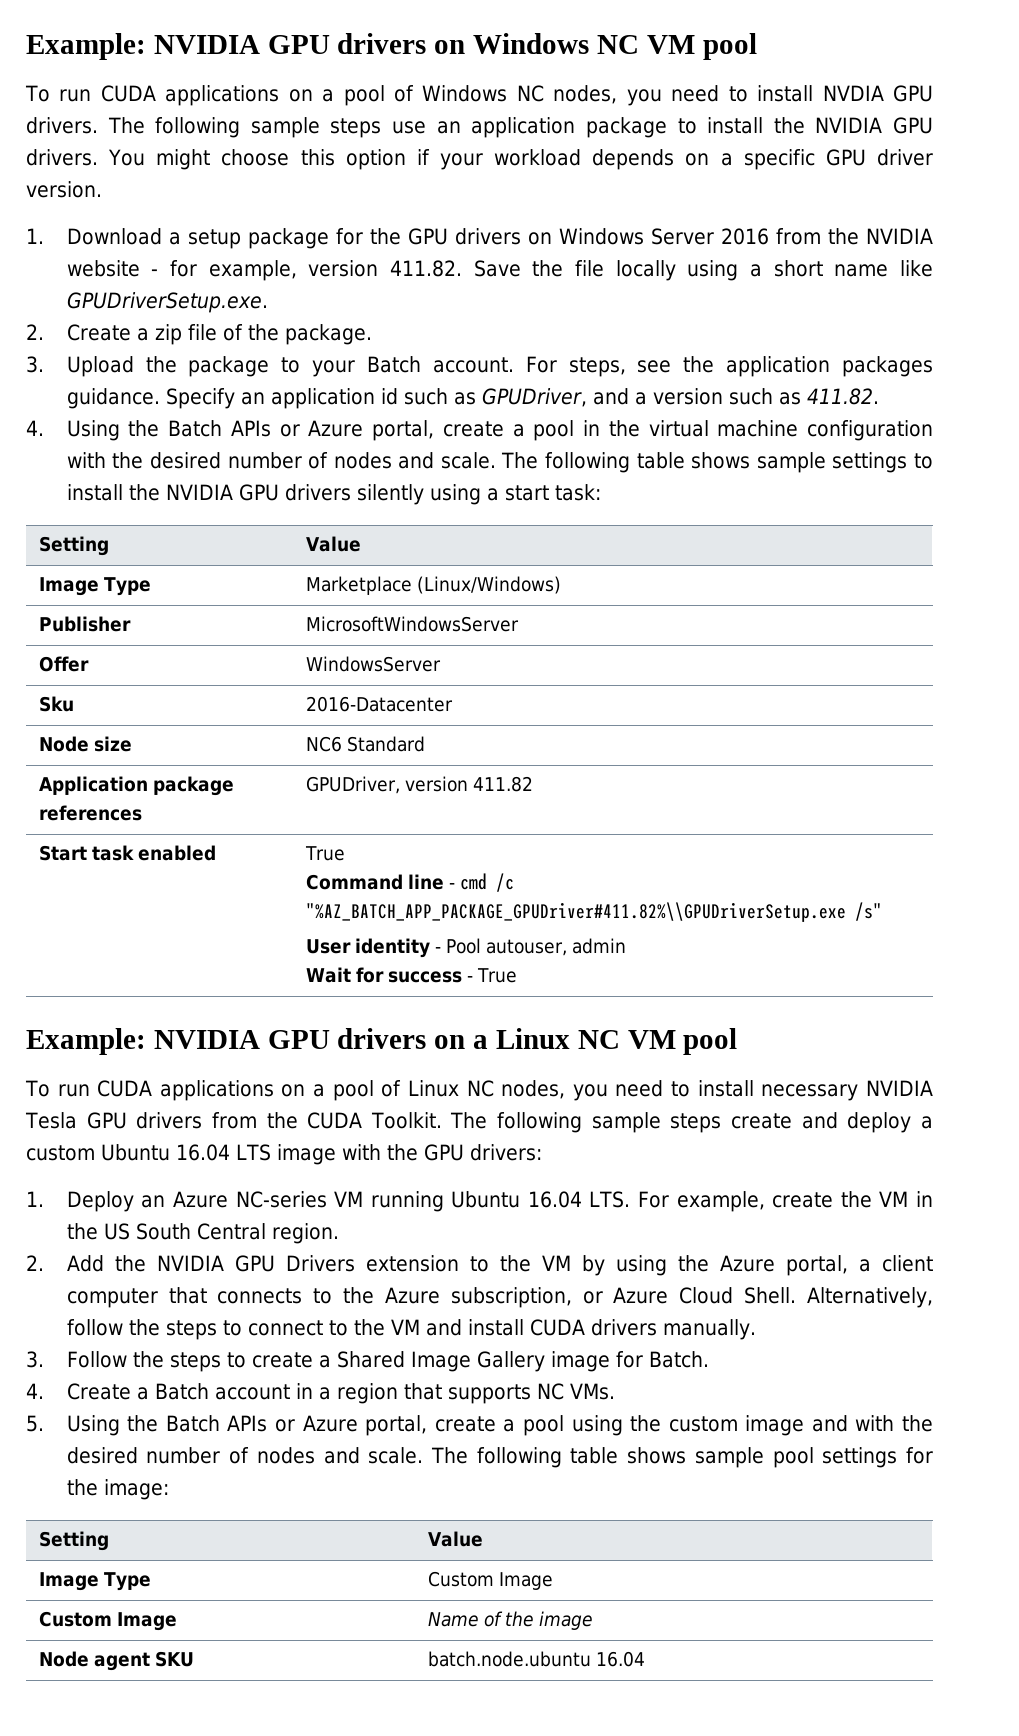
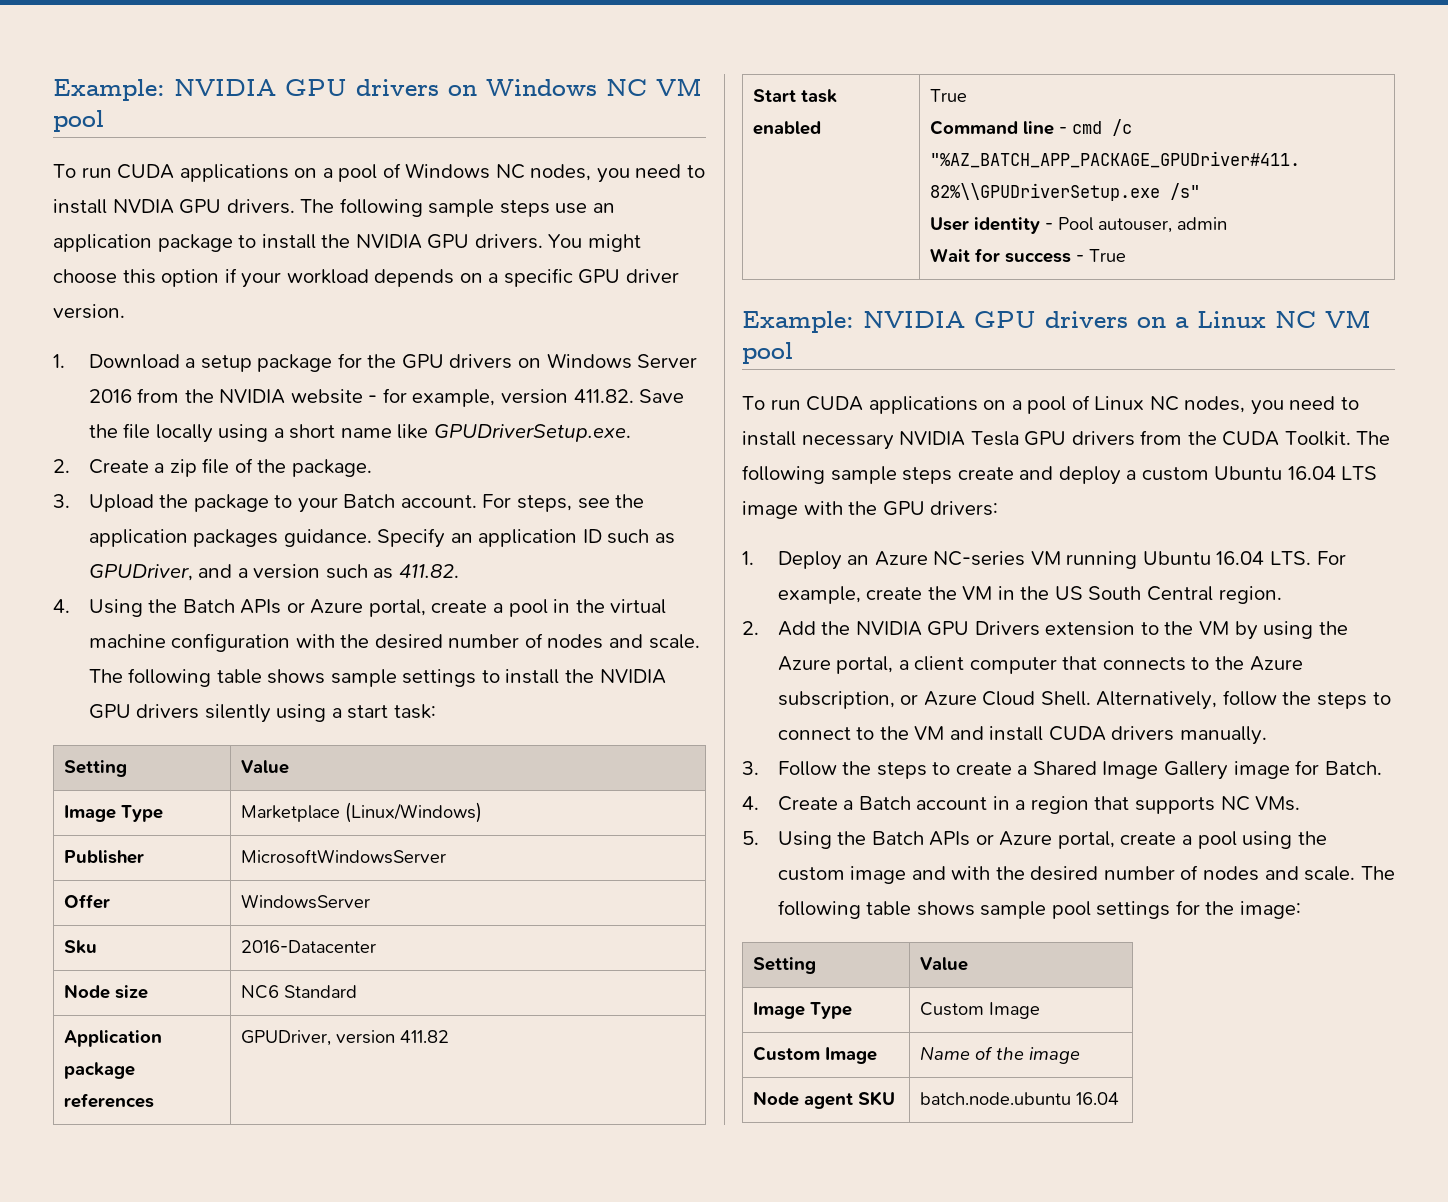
[380,388,398,405] id -> [582,529,602,543] ID

